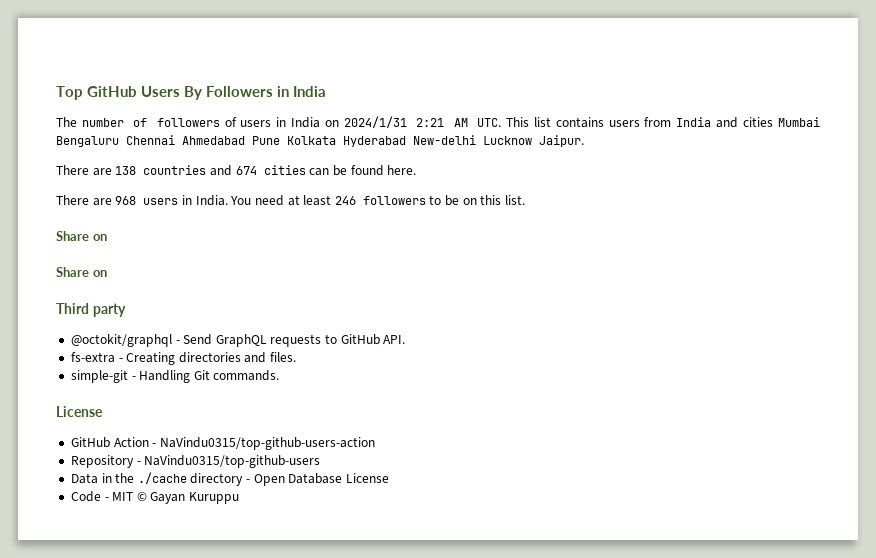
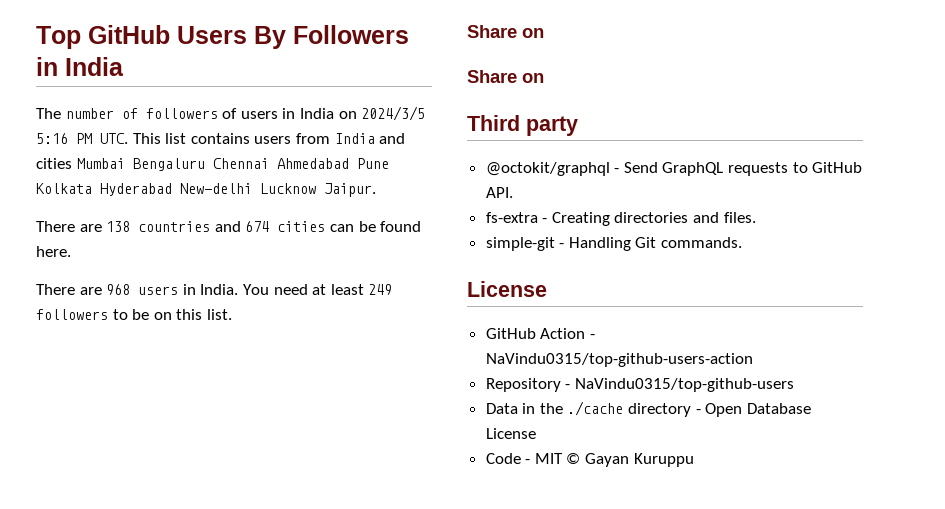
[343,116,468,128] 2024/1/31 2:21 AM -> [361,106,426,121] [36,133,92,144] 2024/3/5 5:16 PM
[334,196,356,205] 246 -> [368,284,393,295] 249

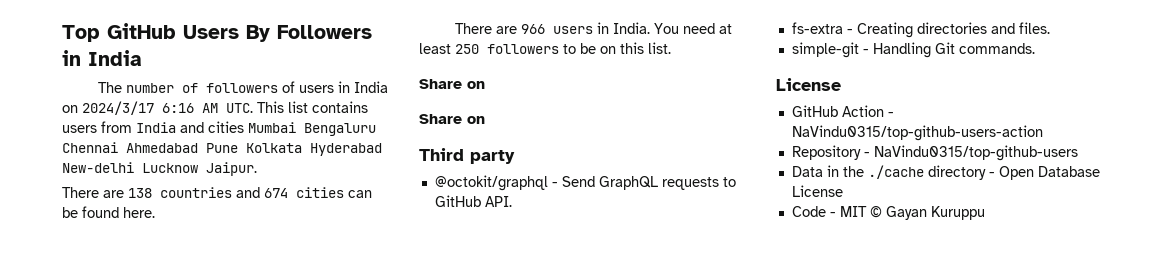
[361,106,426,121] [36,133,92,144] 2024/3/5 5:16 PM -> [82,101,218,115] 2024/3/17 6:16 AM
[106,284,131,295] 968 -> [521,24,546,34] 966
[368,284,393,295] 249 -> [455,44,479,54] 250

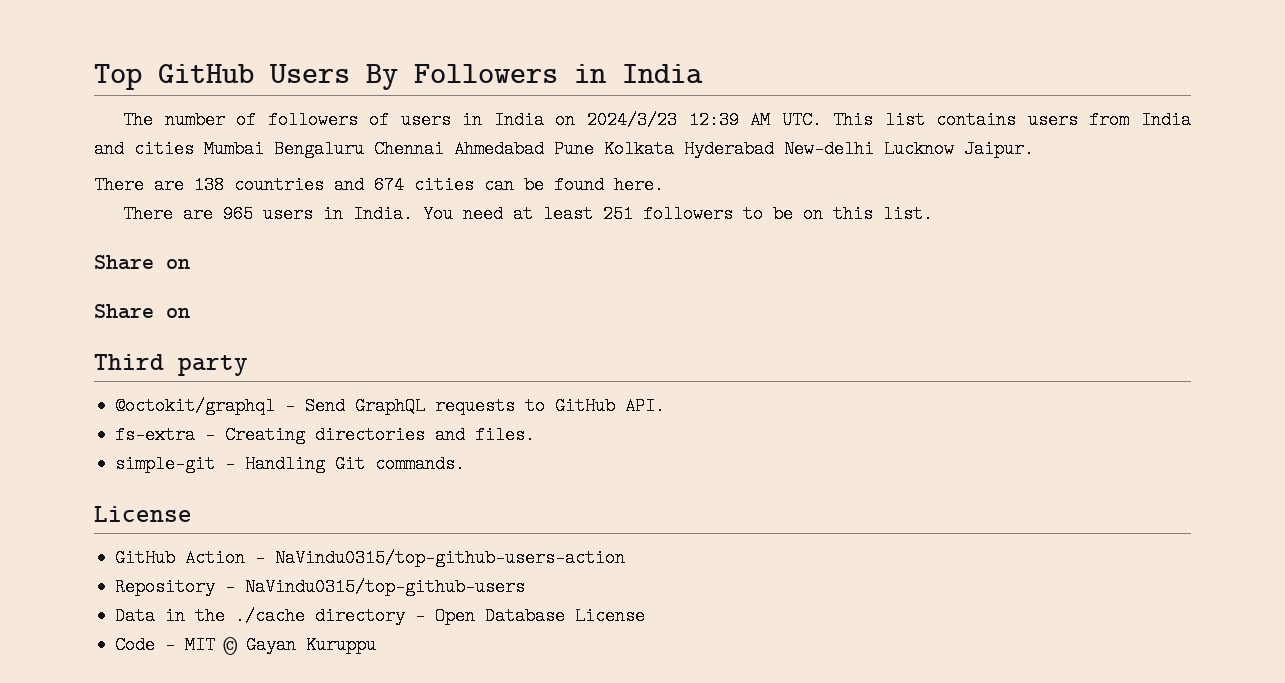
[82,101,194,115] 2024/3/17 6:16 -> [586,111,739,129] 2024/3/23 12:39
[521,24,546,34] 966 -> [222,205,253,223] 965
[455,44,479,54] 250 -> [602,205,633,223] 251

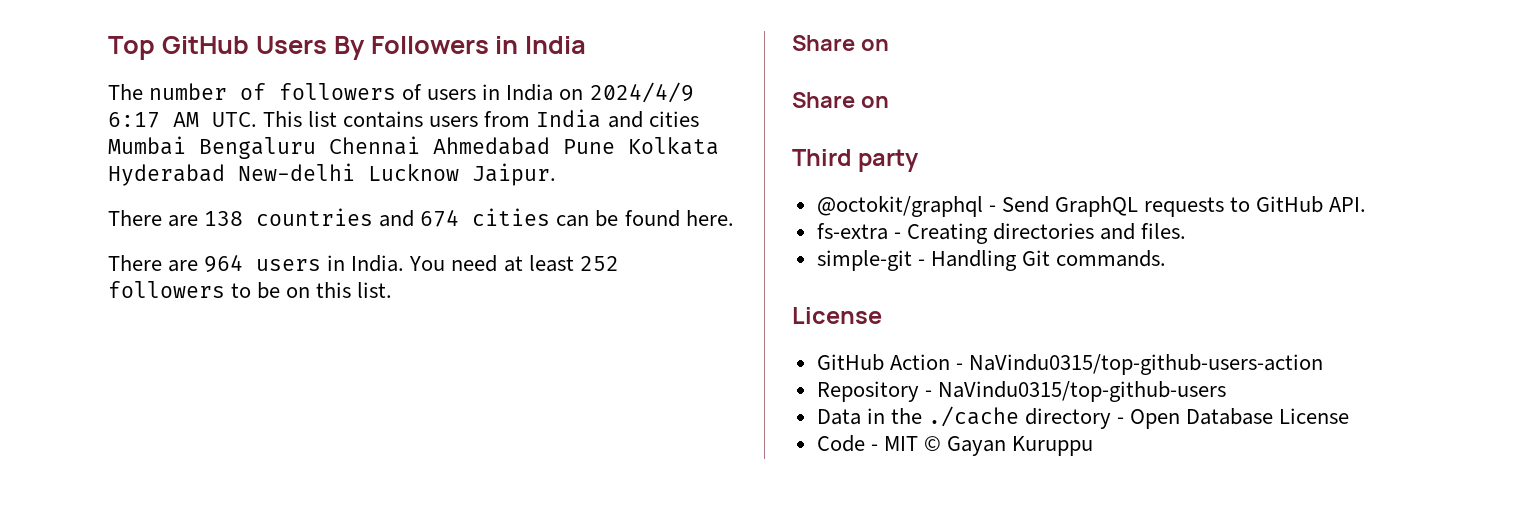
[586,111,739,129] 2024/3/23 12:39 -> [589,82,694,103] [108,112,160,128] 2024/4/9 6:17
[222,205,253,223] 965 -> [204,254,244,273] 964
[602,205,633,223] 251 -> [579,256,619,271] 252

